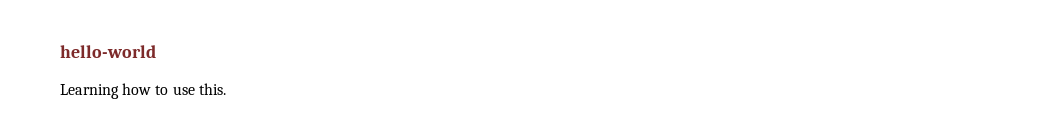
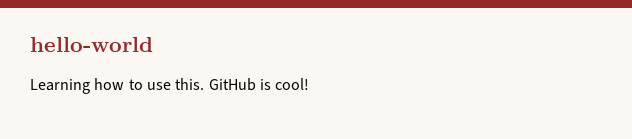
(226, 89) none -> [208,78,310,91] GitHub is cool!

